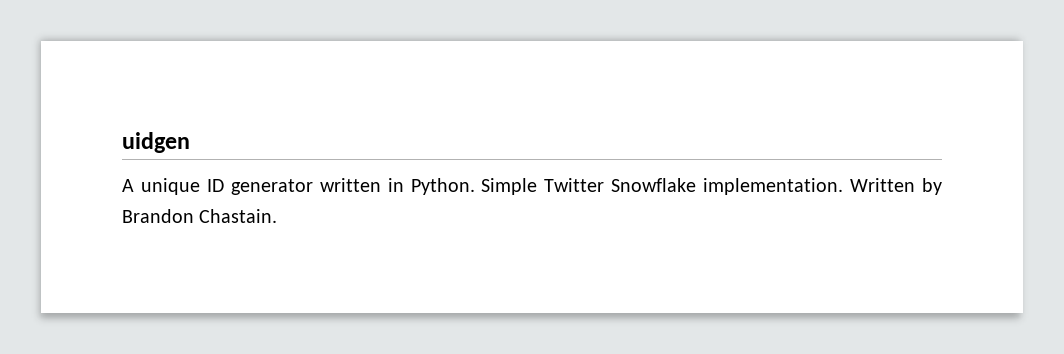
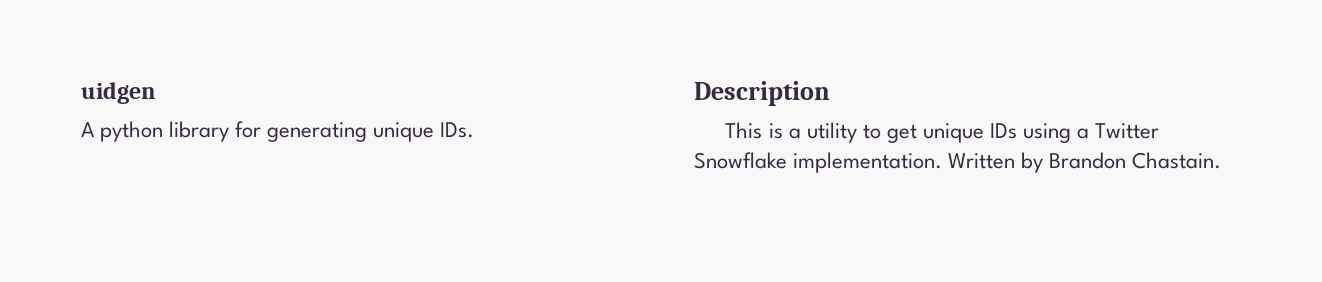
[140,178,538,195] unique ID generator written in Python. Simple -> [100,121,475,142] [694,81,830,106] [725,122,1090,143] python library for generating unique IDs. // Description // This is a utility to get unique IDs using a

